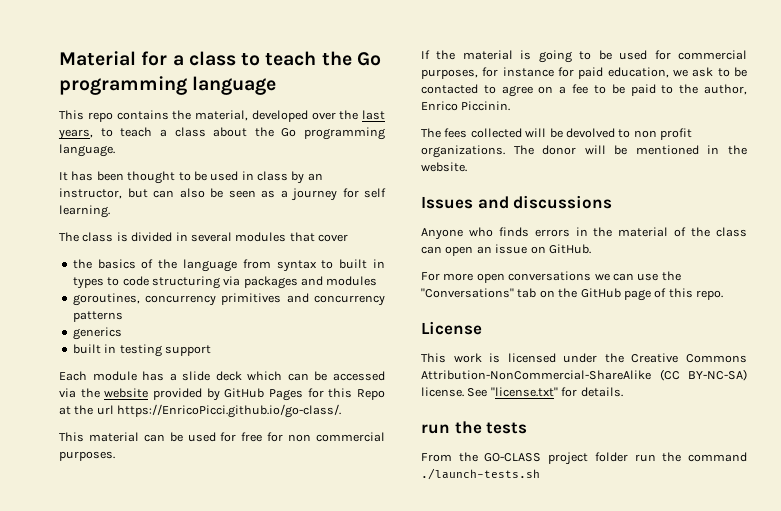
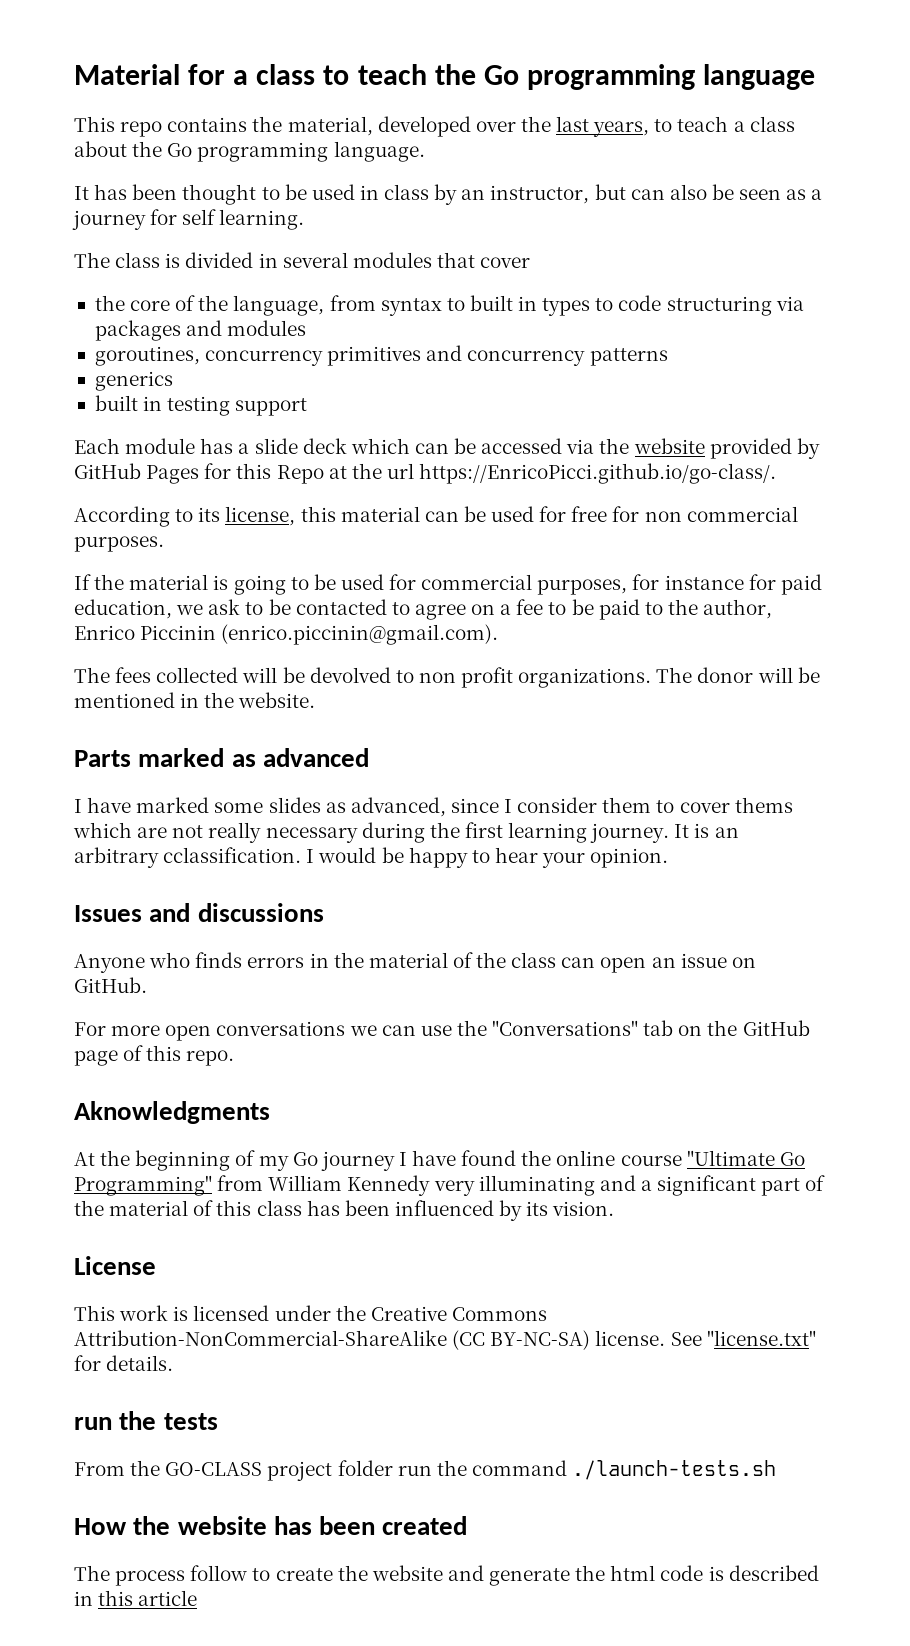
[97,259,237,272] basics of the language -> [130,295,325,316] core of the language,
[59,432,84,442] This -> [74,506,336,527] According to its license, this
[461,101,511,111] Piccinin. -> [140,624,499,645] Piccinin (enrico.piccinin@gmail.com).
(467, 167) none -> [74,748,369,767] [74,797,793,817] [73,822,739,843] [74,847,669,868] // Parts marked as advanced // I have marked some slides as advanced, since I consider them to cover thems which are not really necessary during the first learning journey. It is an arbitrary cclassification. I would be happy to hear your opinion.
(723, 295) none -> [74,1101,270,1124] [74,1150,805,1171] [74,1175,826,1196] [74,1200,615,1221] // Aknowledgments // At the beginning of my Go journey I have found the online course "Ultimate Go Programming" from William Kennedy very illuminating and a significant part of the material of this class has been influenced by its vision.
(540, 474) none -> [74,1516,468,1535] [74,1565,819,1586] [74,1590,198,1606] // How the website has been created // The process follow to create the website and generate the html code is described in this article

